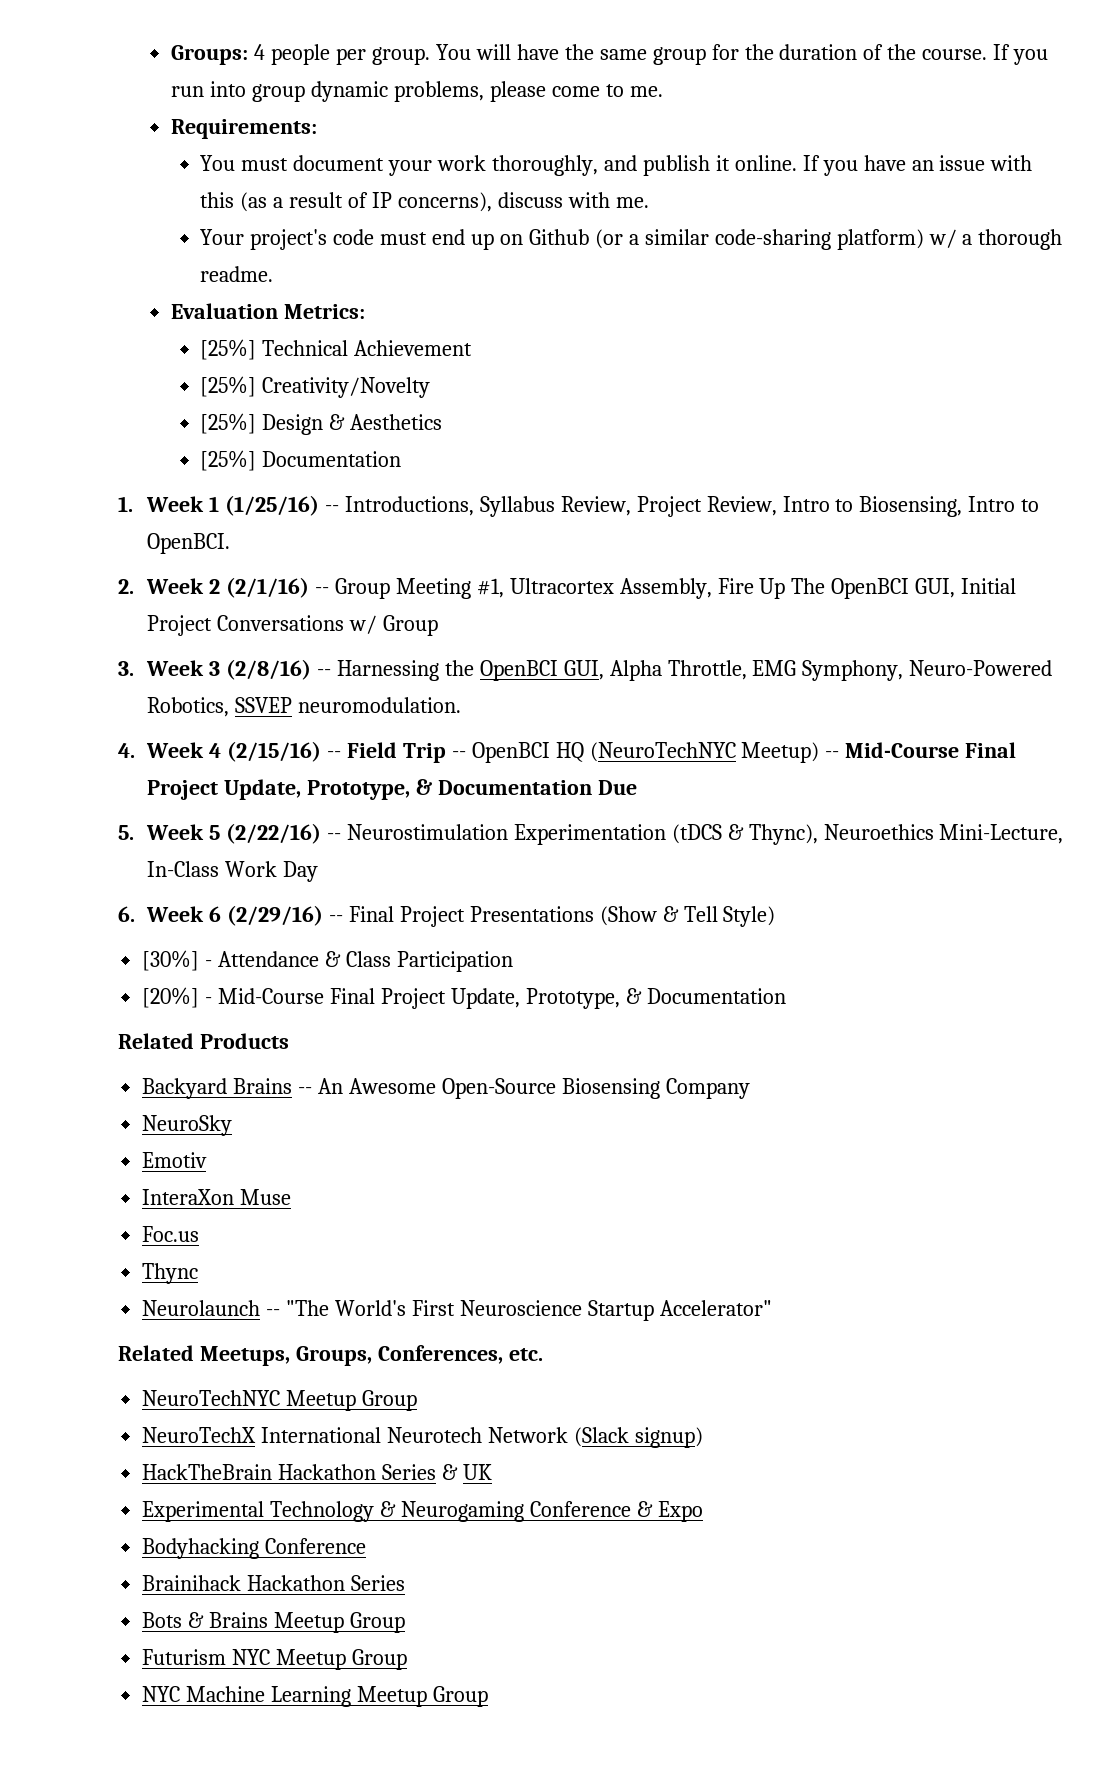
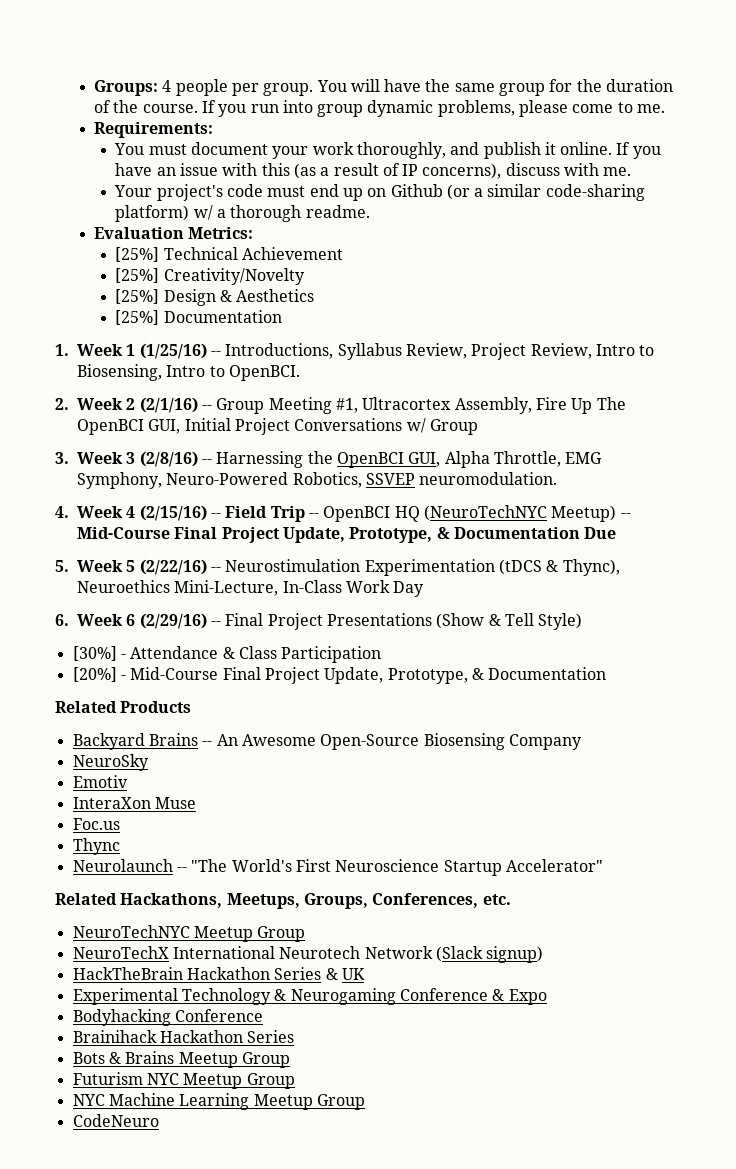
(194, 1353) none -> [120,893,223,908] Hackathons,
(488, 1696) none -> [72,1114,159,1127] // CodeNeuro

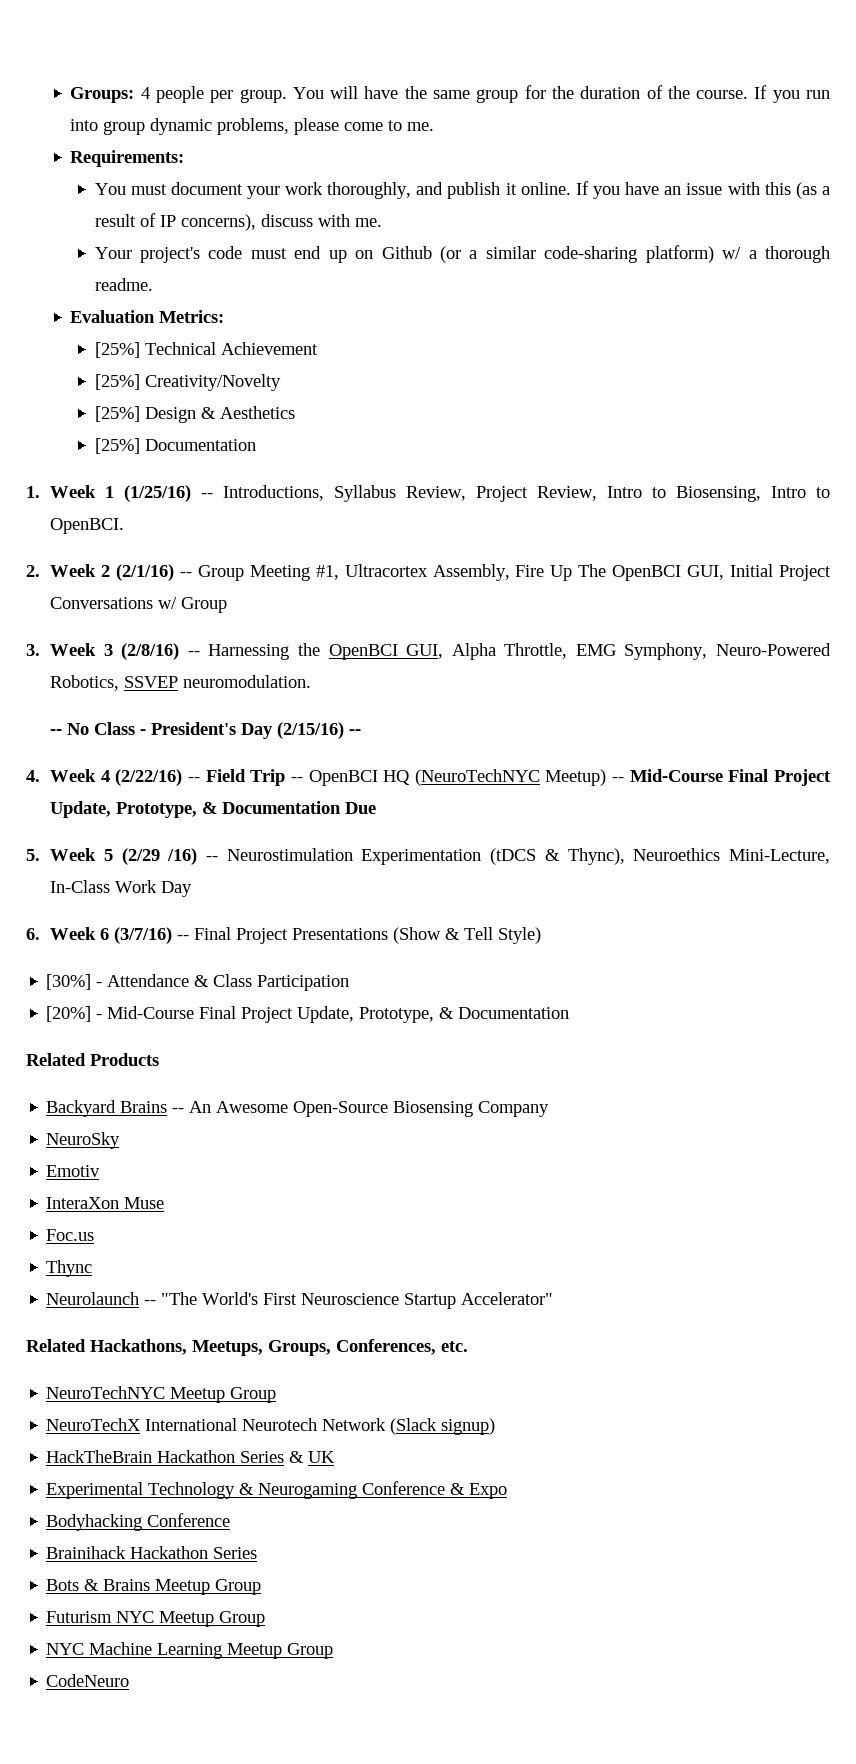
(558, 478) none -> [50,722,362,739] // -- No Class - President's Day (2/15/16) --
[139,505,207,521] (2/15/16) -> [115,769,183,786] (2/22/16)
[139,559,207,575] (2/22/16) -> [121,848,198,865] (2/29 /16)
[139,613,207,629] (2/29/16) -> [114,927,173,944] (3/7/16)

